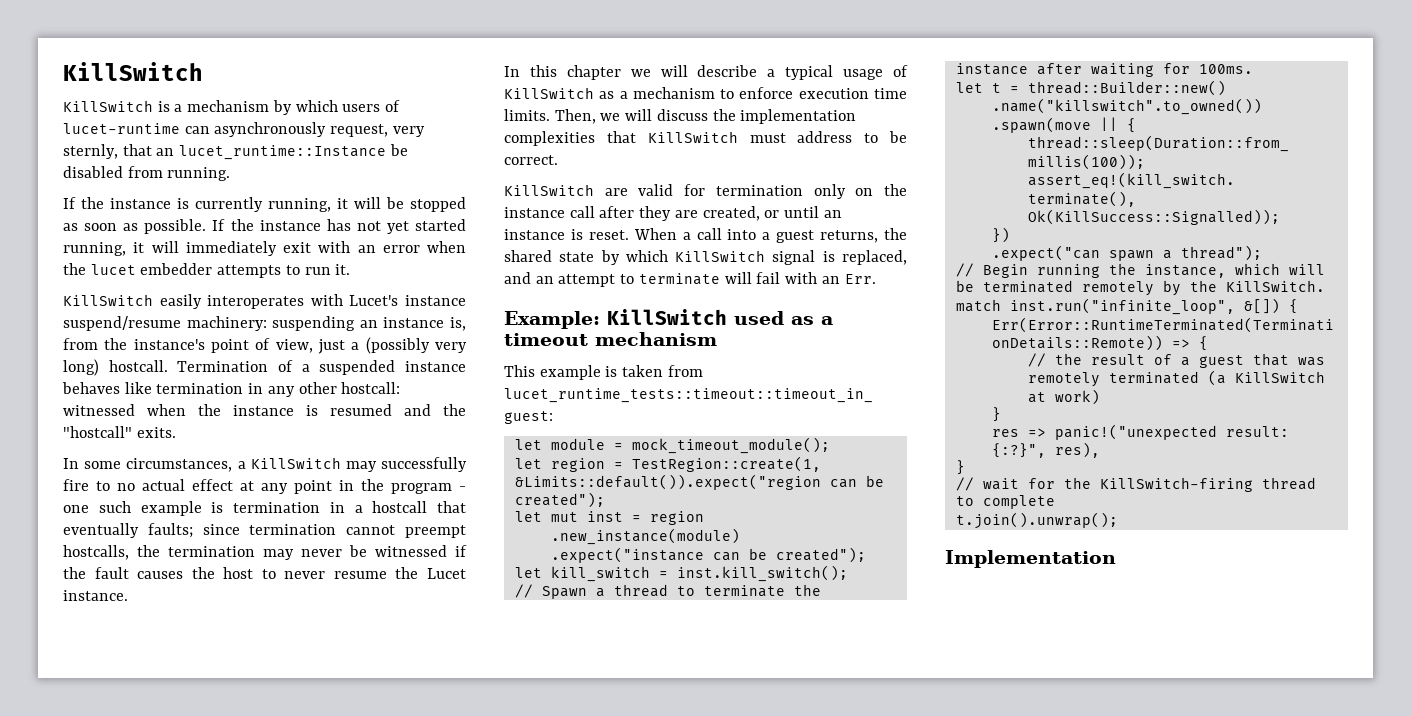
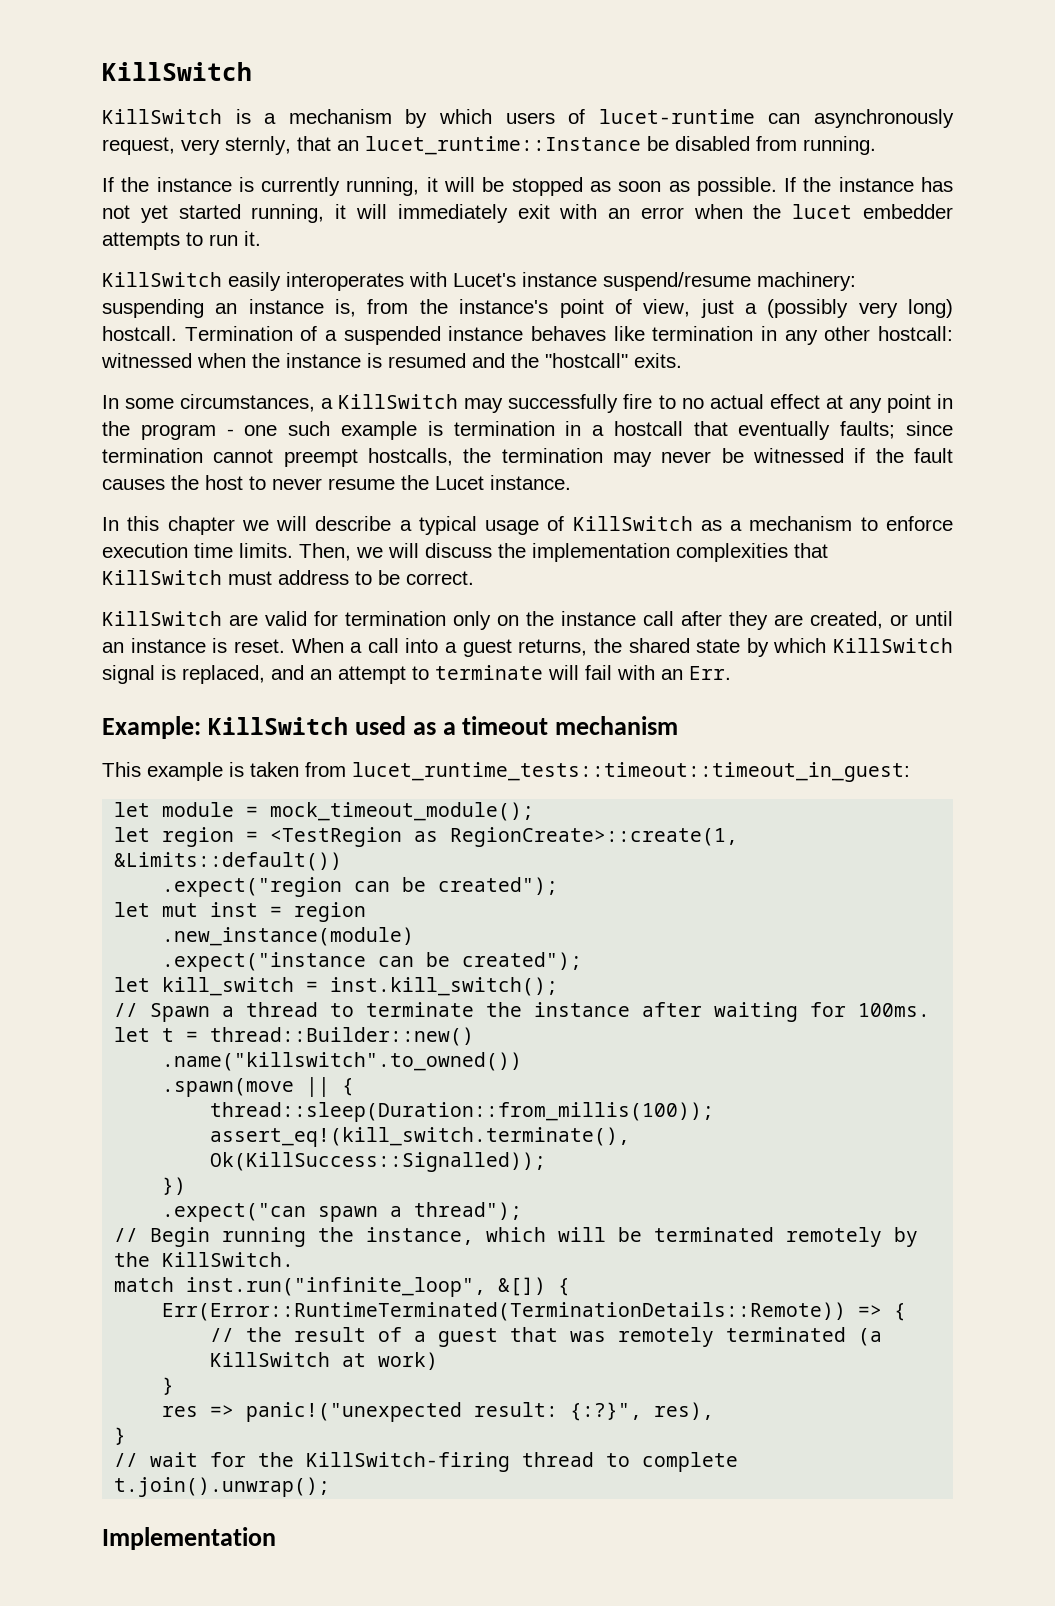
[631,456,821,472] [514,474,821,490] TestRegion::create(1, &Limits::default()).expect("region -> [270,827,739,847] [114,852,343,871] [162,877,343,897] <TestRegion as RegionCreate>::create(1, &Limits::default()) // .expect("region

